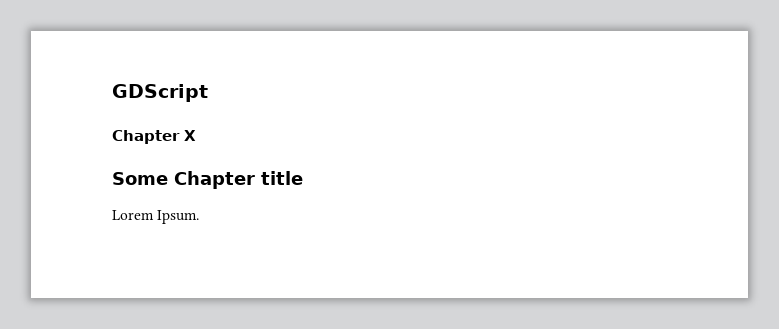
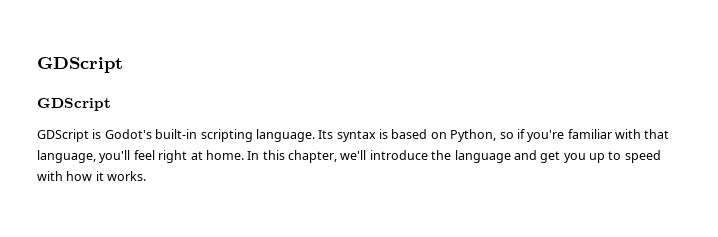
[112,84,208,102] [112,130,196,144] [112,171,303,189] [112,210,200,224] GDScript // Chapter X // Some Chapter title // Lorem Ipsum. -> [37,57,123,73] [37,98,111,111] [37,129,670,142] [37,150,661,163] [37,171,147,181] GDScript // GDScript // GDScript is Godot's built-in scripting language. Its syntax is based on Python, so if you're familiar with that language, you'll feel right at home. In this chapter, we'll introduce the language and get you up to speed with how it works.

